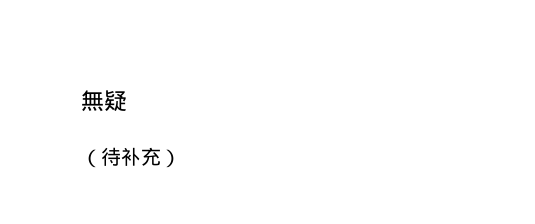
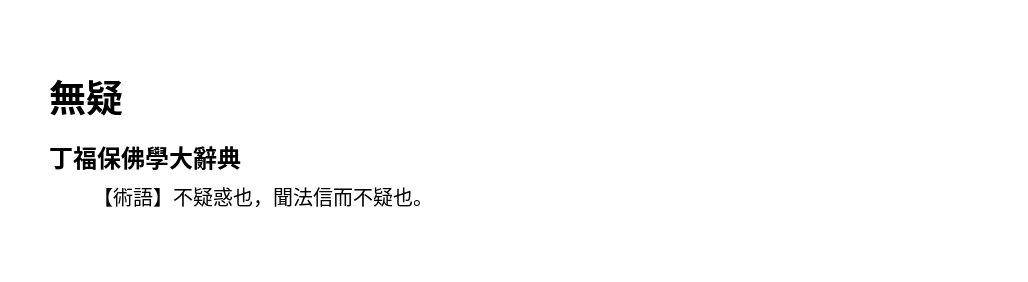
[81,147,181,168] （待补充） -> [49,146,241,171] [93,187,434,208] 丁福保佛學大辭典 // 【術語】不疑惑也，聞法信而不疑也。

